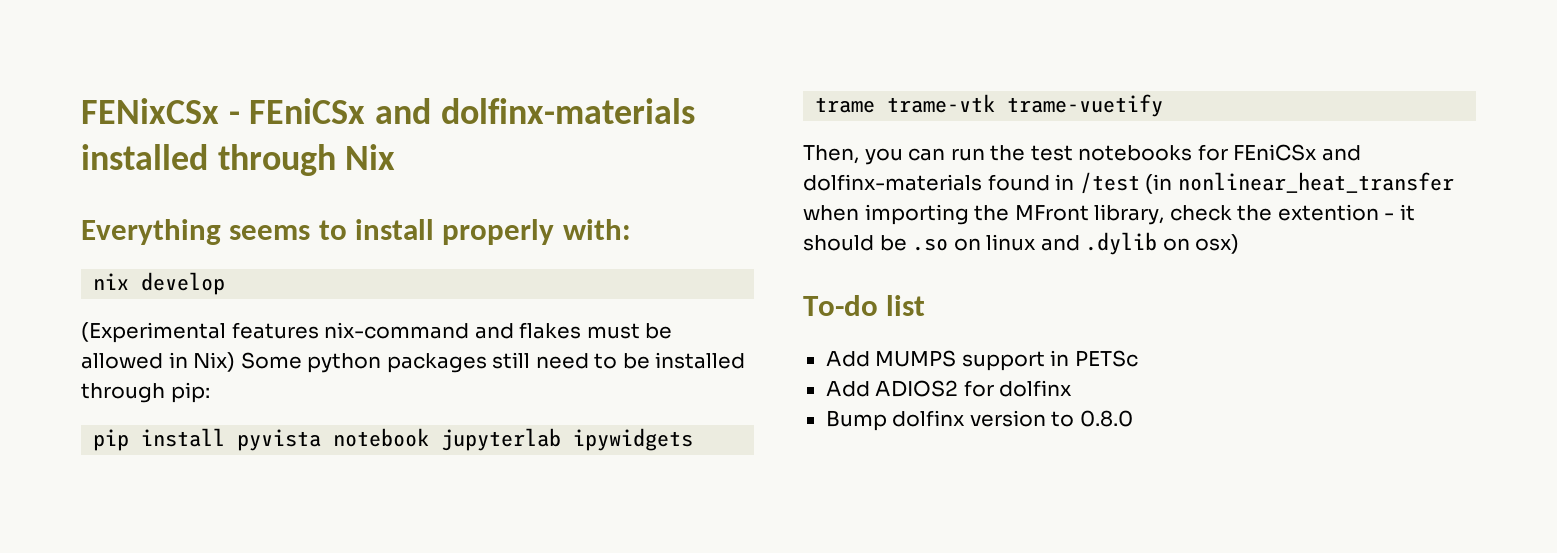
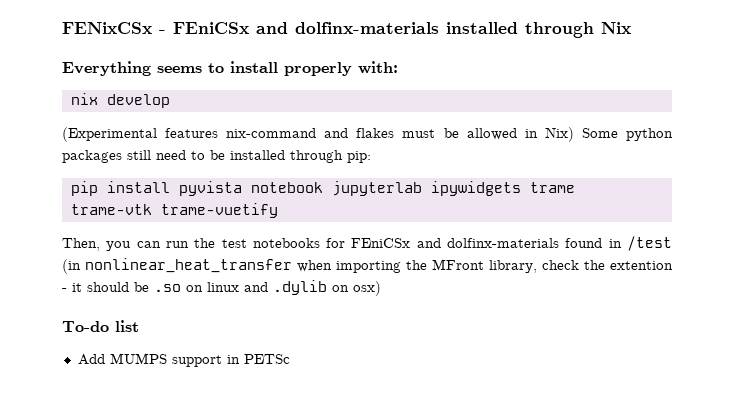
[825,380,1073,397] [825,410,1133,431] // Add ADIOS2 for dolfinx // Bump dolfinx version to 0.8.0 -> (290, 359) none

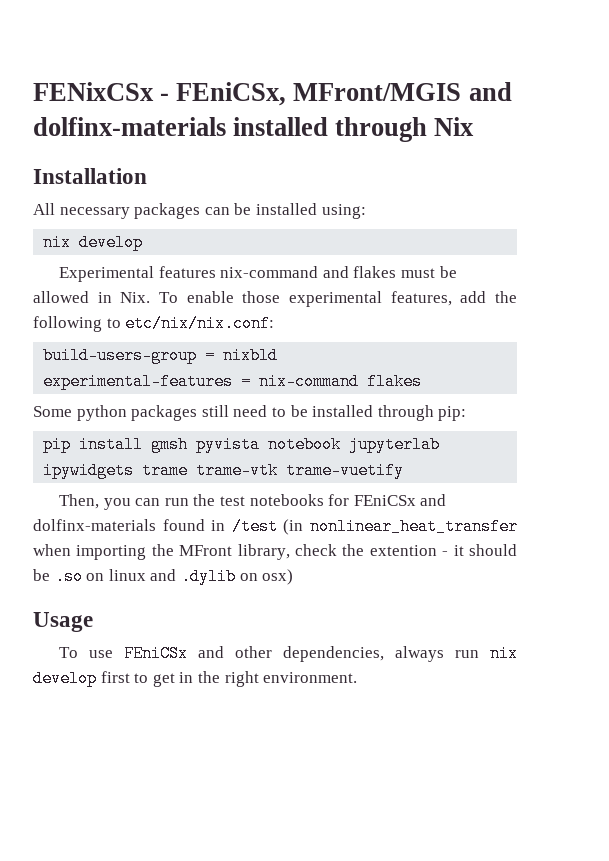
[173,22,249,34] FEniCSx -> [176,82,462,106] FEniCSx, MFront/MGIS
[62,61,398,76] Everything seems to install properly with: -> [33,168,147,184] [33,203,366,219] Installation // All necessary packages can be installed using:
[62,127,157,142] (Experimental -> [58,266,154,282] Experimental
[544,127,574,142] Nix) -> [120,291,517,307] [33,315,275,332] [43,347,279,364] [43,373,423,390] Nix. To enable those experimental features, add the following to etc/nix/nix.conf: // build-users-group = nixbld // experimental-features = nix-command flakes //
(170, 187) none -> [151,436,189,453] gmsh
[62,320,139,332] [77,353,290,367] To-do list // Add MUMPS support in PETSc -> [33,612,93,632] [58,645,518,662] [33,670,358,687] Usage // To use FEniCSx and other dependencies, always run nix develop first to get in the right environment.

